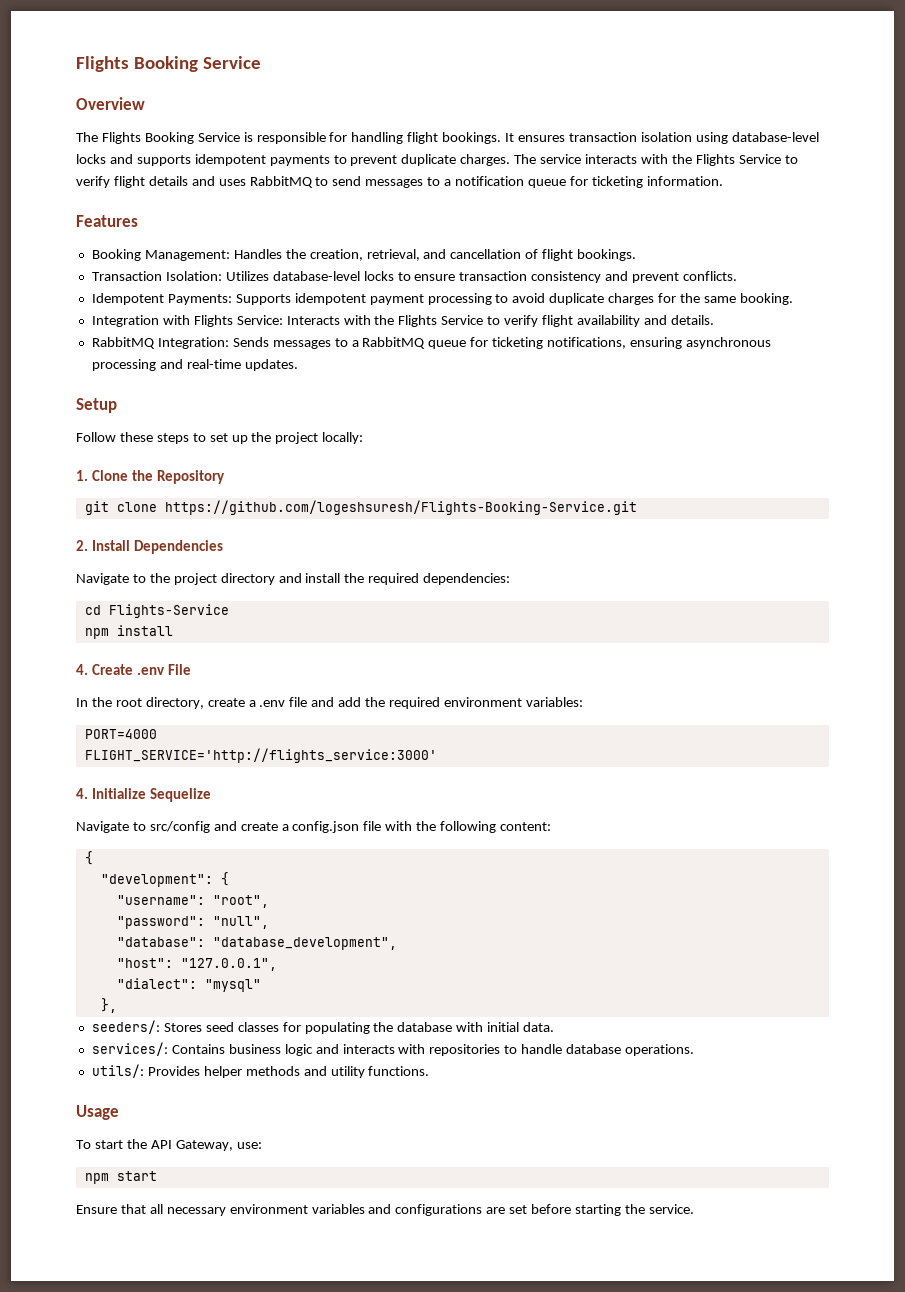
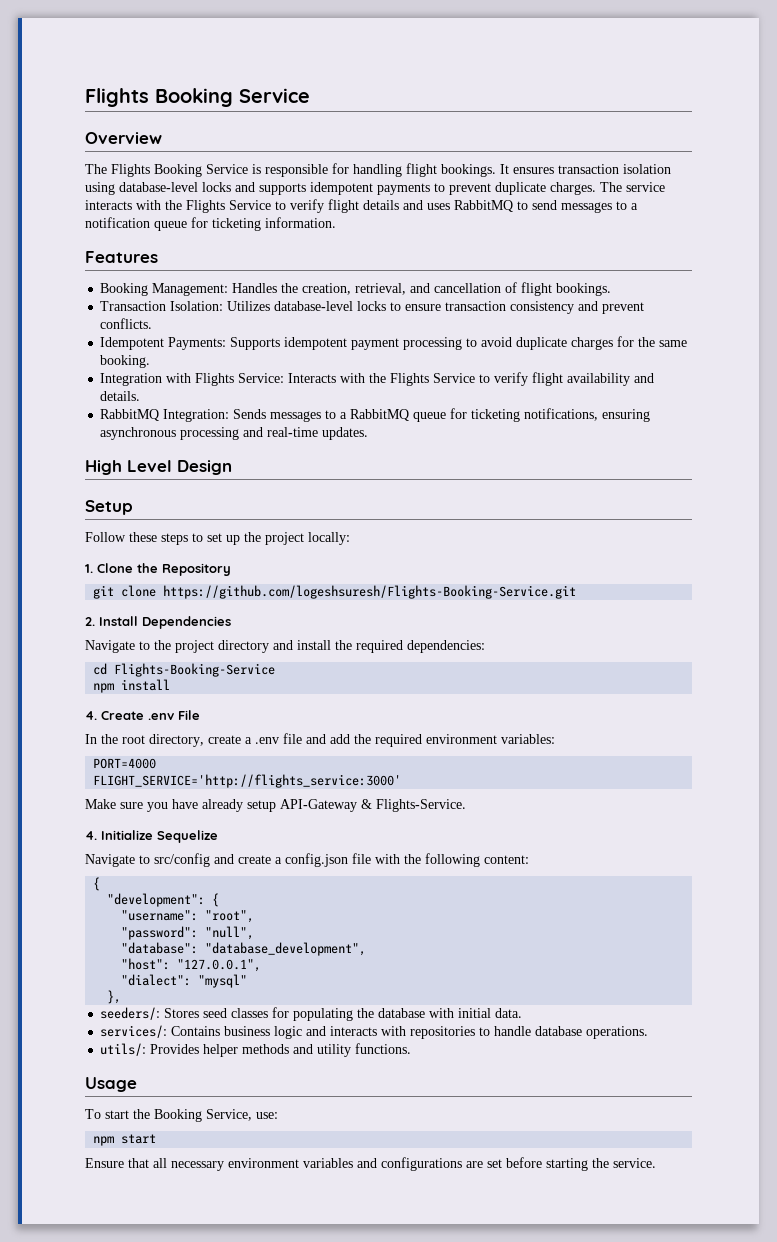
(298, 365) none -> [85,460,232,475] // High Level Design
[108,604,229,618] Flights-Service -> [114,663,276,677] Flights-Booking-Service
(437, 755) none -> [85,799,466,812] // Make sure you have already setup API-Gateway & Flights-Service.
[150,1140,233,1151] API Gateway, -> [154,1109,252,1122] Booking Service,

